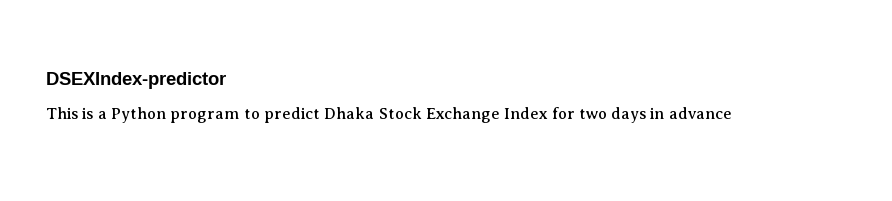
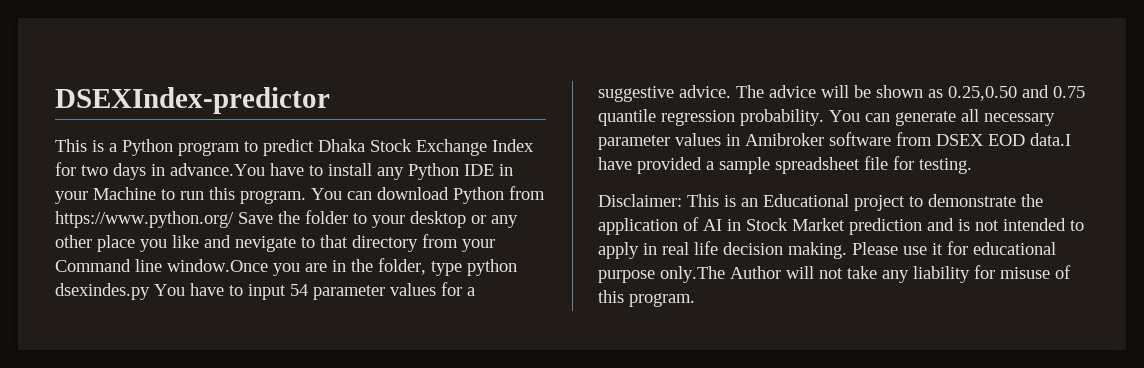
[668,107,732,119] advance -> [170,163,513,180] [55,186,545,204] [55,210,518,228] [55,234,495,252] [55,258,517,276] [55,282,475,300] [598,85,1085,102] [598,109,1055,126] [598,132,1071,150] [598,156,972,174] [598,194,1043,211] [598,217,1084,235] [598,241,1056,259] [598,265,1071,283] [598,290,695,307] advance.You have to install any Python IDE in your Machine to run this program. You can download Python from https://www.python.org/ Save the folder to your desktop or any other place you like and nevigate to that directory from your Command line window.Once you are in the folder, type python dsexindes.py You have to input 54 parameter values for a suggestive advice. The advice will be shown as 0.25,0.50 and 0.75 quantile regression probability. You can generate all necessary parameter values in Amibroker software from DSEX EOD data.I have provided a sample spreadsheet file for testing. // Disclaimer: This is an Educational project to demonstrate the application of AI in Stock Market prediction and is not intended to apply in real life decision making. Please use it for educational purpose only.The Author will not take any liability for misuse of this program.

